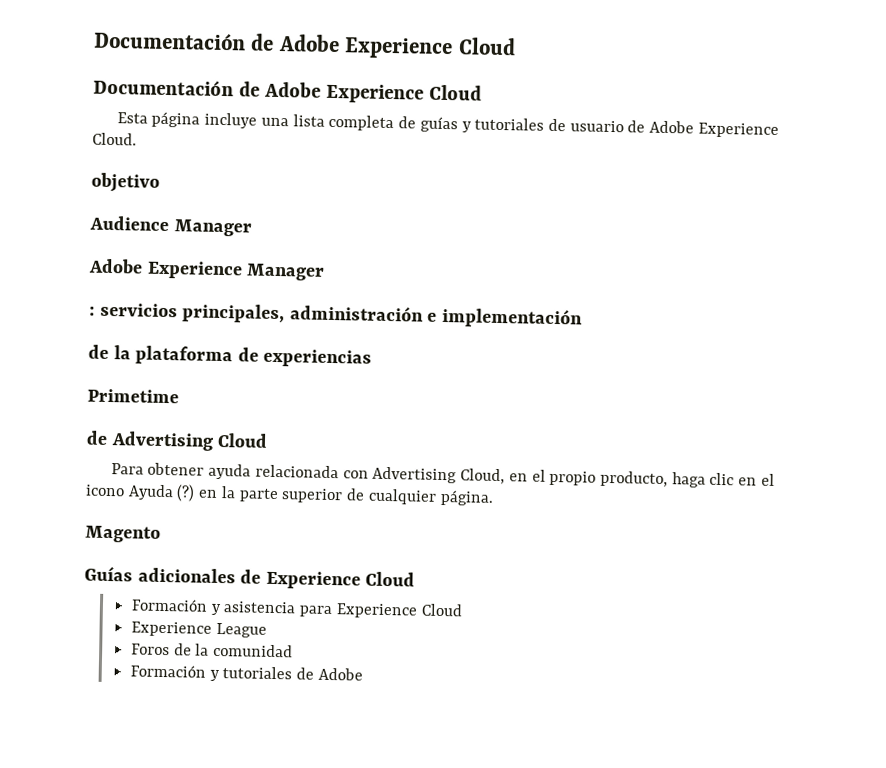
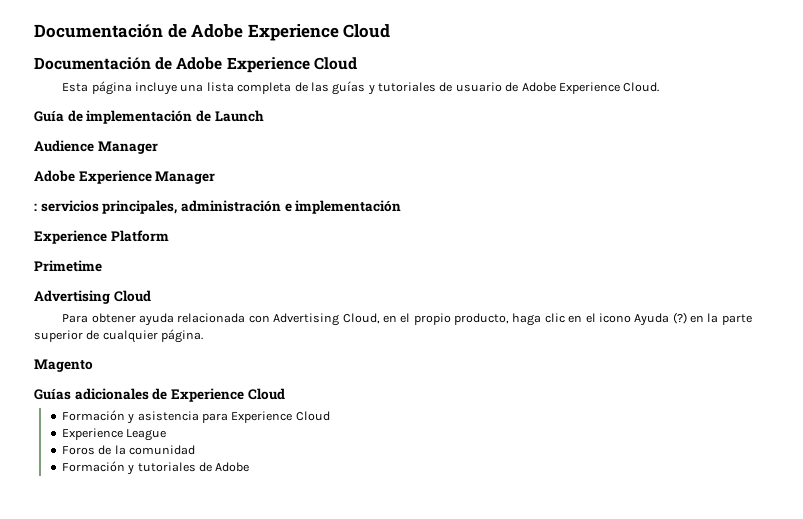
(417, 122) none -> [310,82,329,92] las
[91,172,160,193] objetivo -> [34,110,264,124] Guía de implementación de Launch
[88,344,373,368] de la plataforma de experiencias -> [34,230,169,244] Experience Platform
[86,430,108,445] de -> (102, 266) none

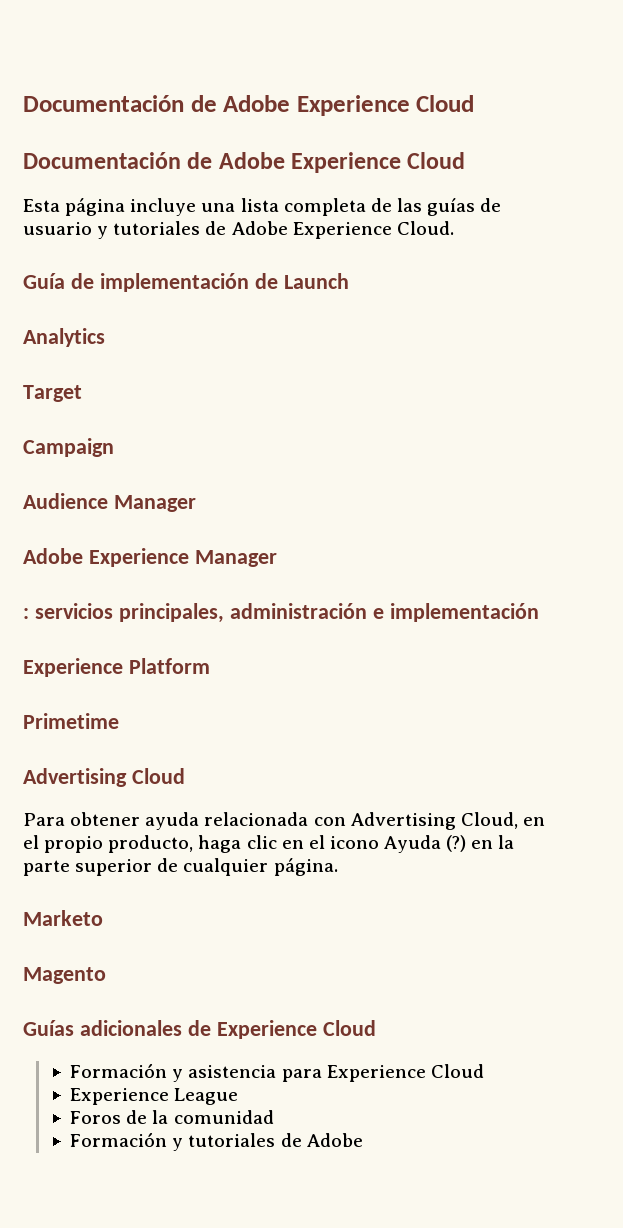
[367,82,519,95] y tutoriales de usuario de -> [480,198,502,212] [23,221,227,239] de usuario y tutoriales de
(264, 116) none -> [23,328,105,347] [23,385,82,402] [23,438,114,457] // Analytics // Target // Campaign
(204, 336) none -> [23,910,103,926] // Marketo

